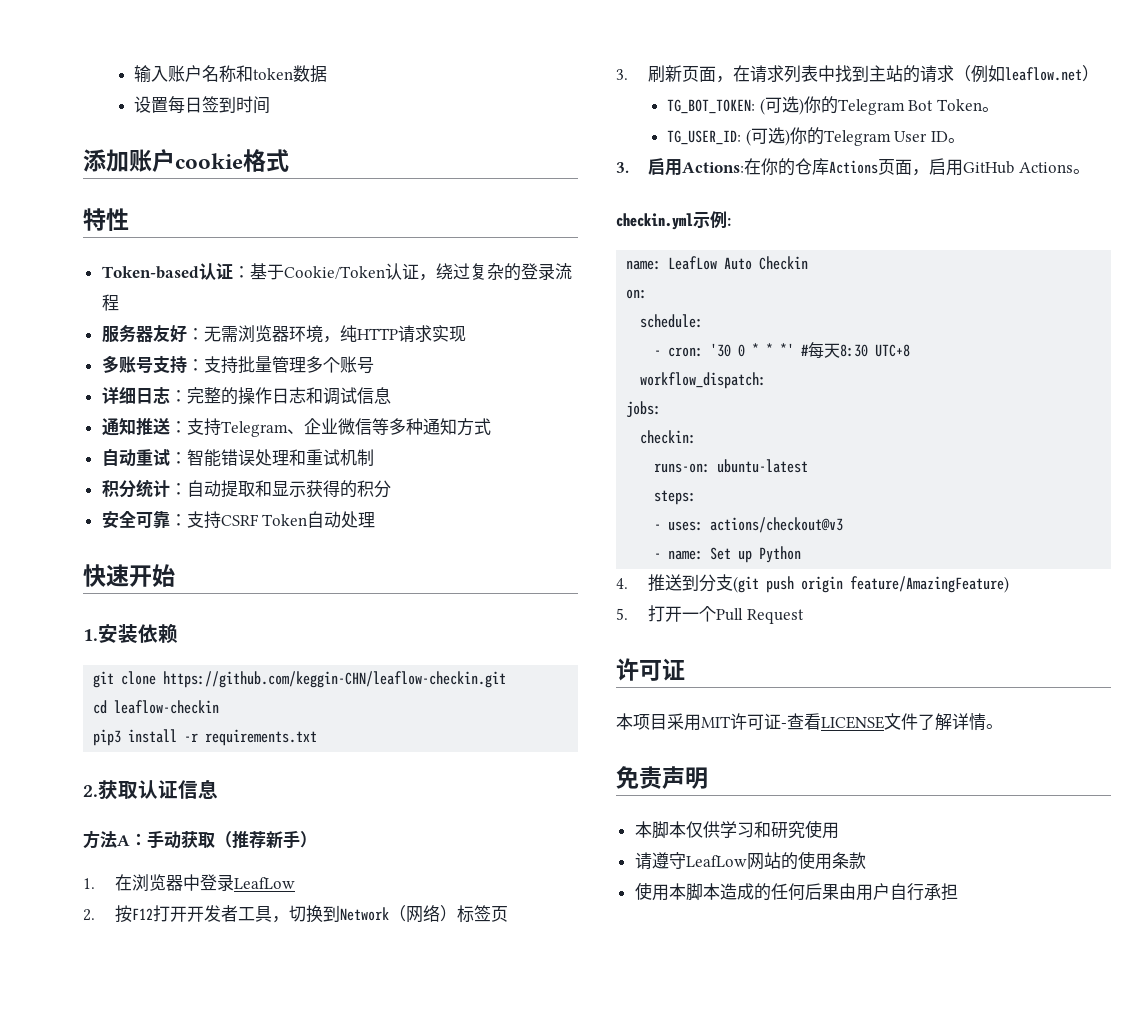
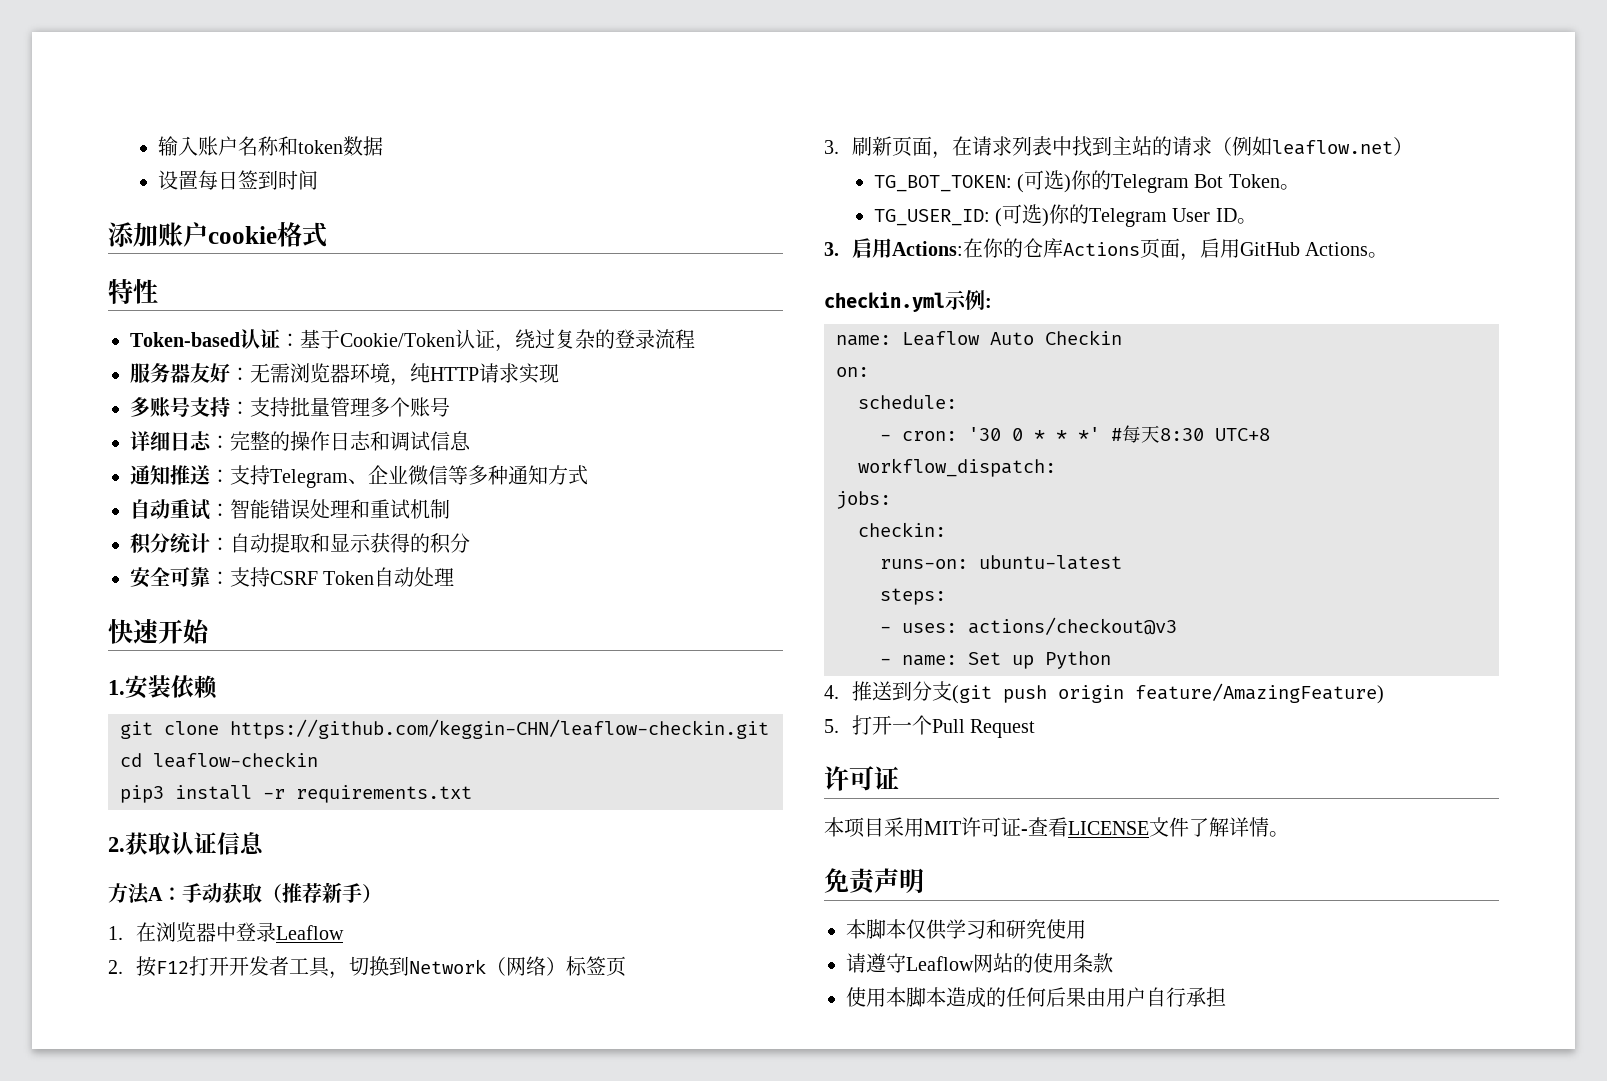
[234,877,296,889] LeafLow -> [275,925,344,940] Leaflow
[668,256,718,270] LeafLow -> [902,331,980,346] Leaflow
[685,855,747,867] LeafLow -> [906,956,974,971] Leaflow

